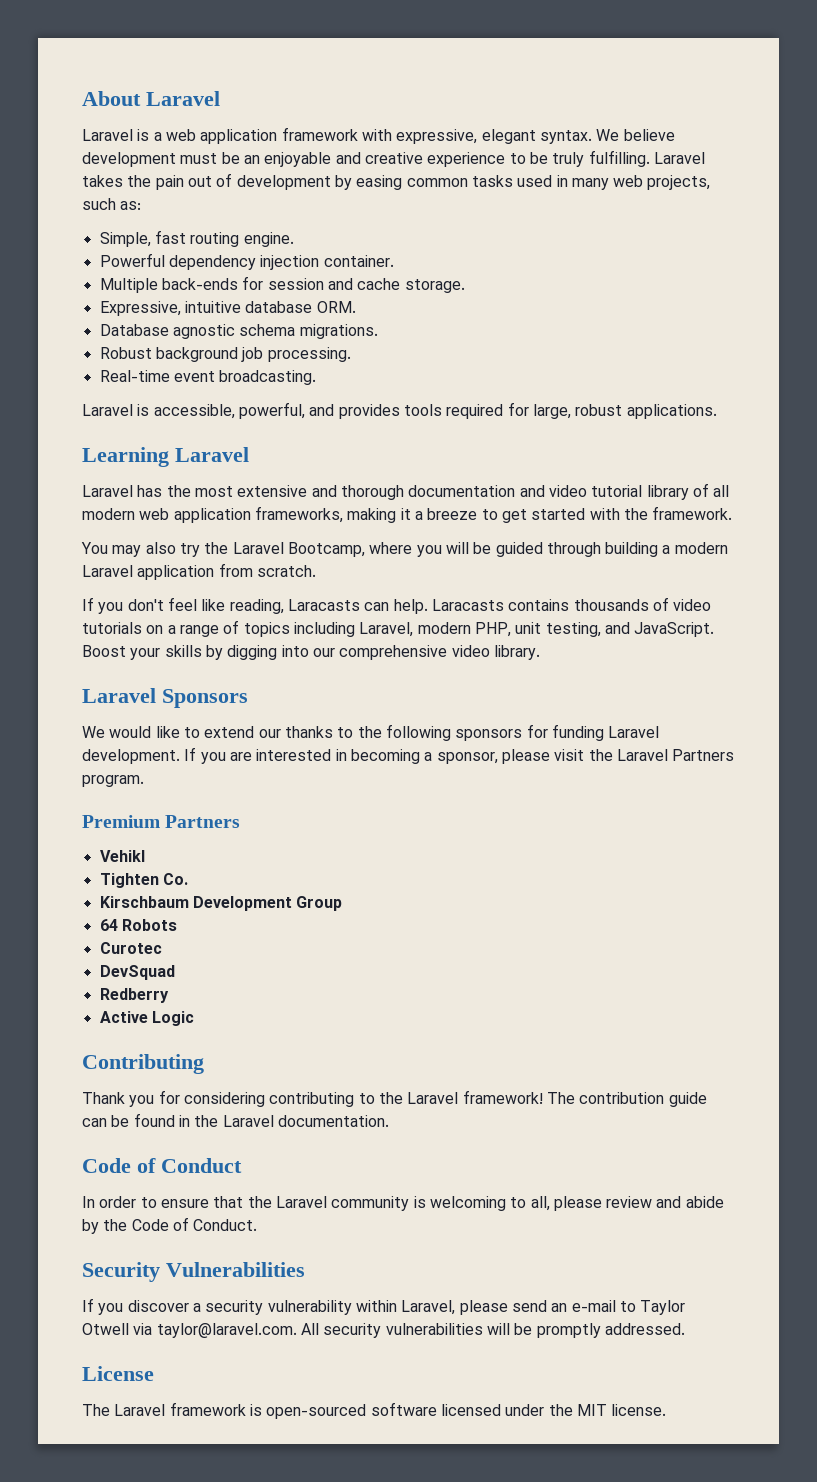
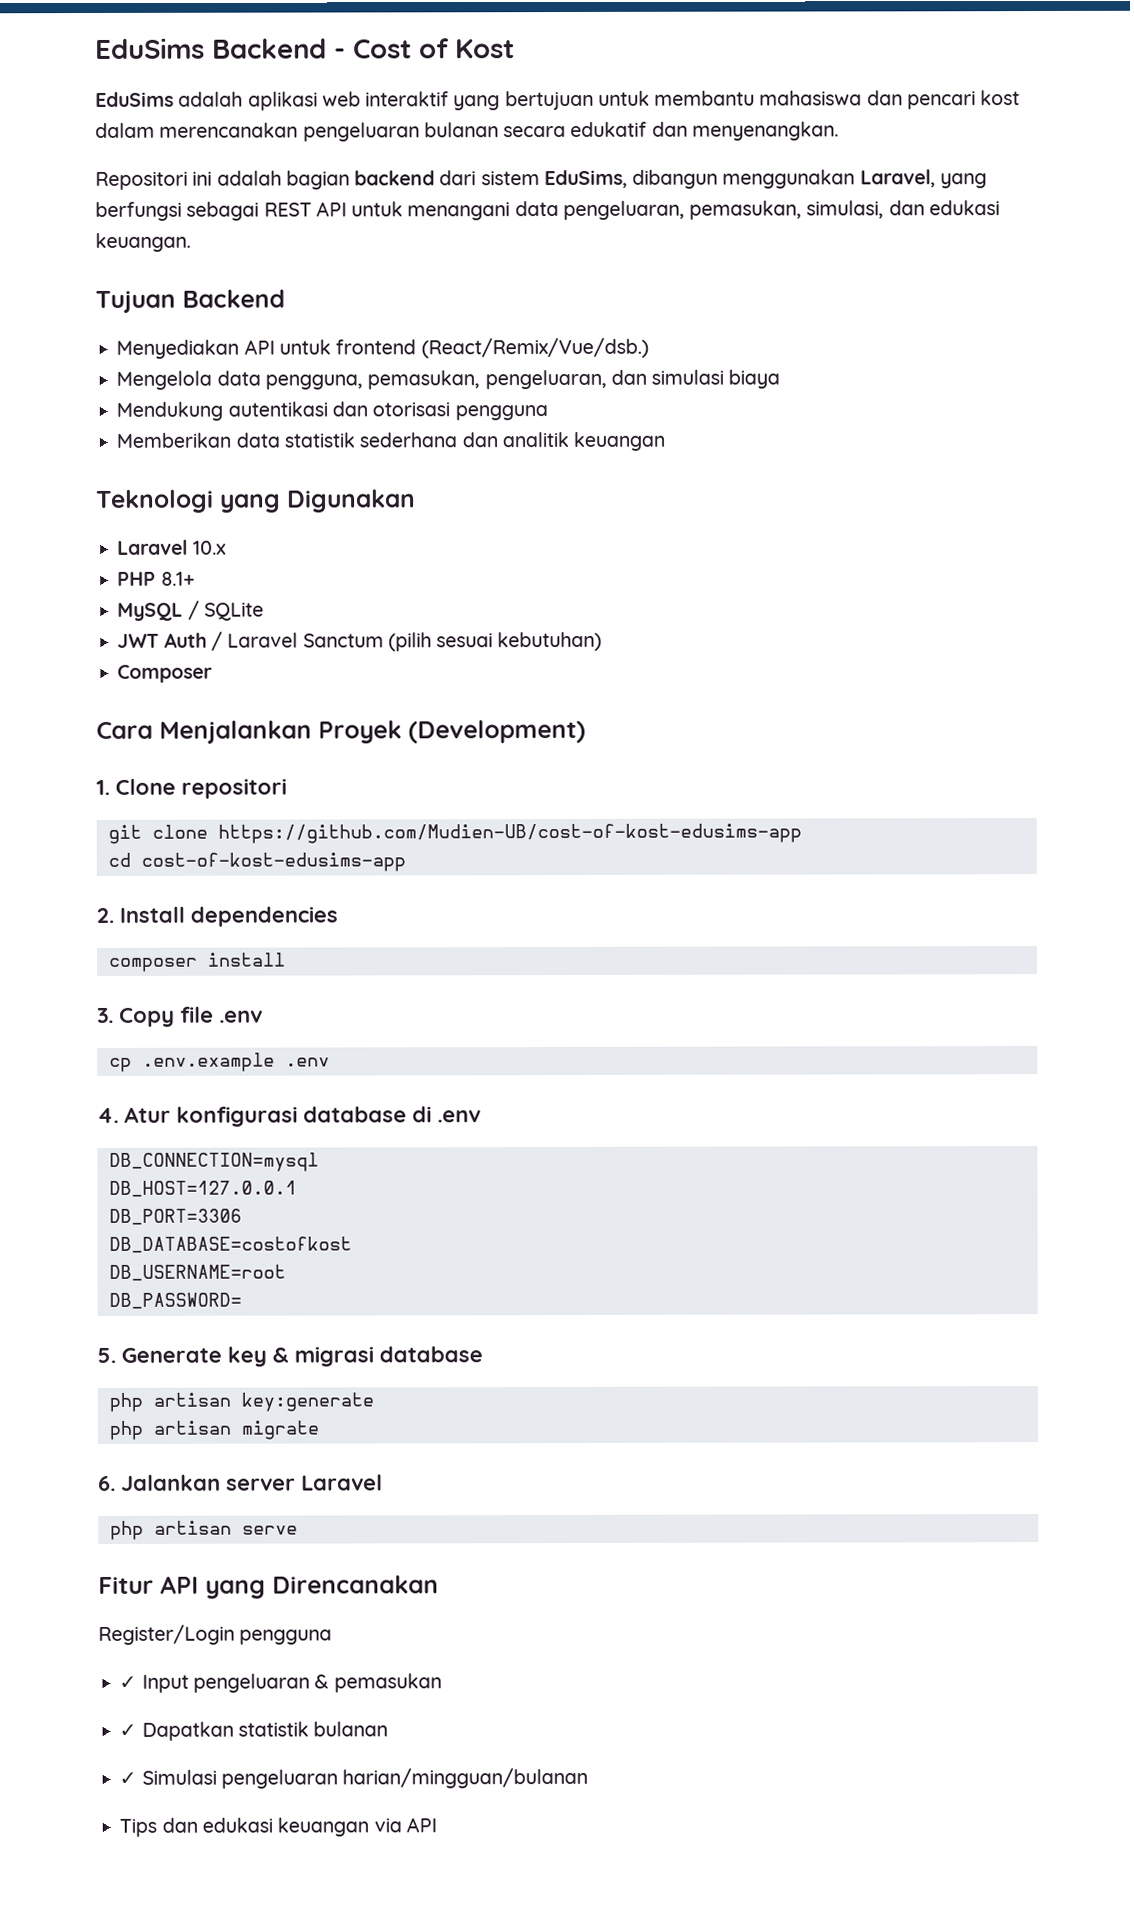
[82,91,220,106] [82,127,675,144] [82,150,705,167] [82,173,711,190] [82,198,142,210] [99,230,294,247] [99,253,394,270] [99,276,465,293] [99,301,356,316] [99,324,378,339] [99,347,351,362] [99,370,317,385] [82,402,717,419] [82,447,249,467] [82,483,730,500] [82,506,733,523] [81,542,728,557] [82,563,316,580] [82,597,712,614] [82,620,715,637] [82,645,540,660] [82,688,248,708] [82,724,660,741] [82,747,735,764] [82,775,144,787] [82,815,241,828] [99,850,145,862] [99,873,188,888] [99,896,343,911] [99,919,177,931] [99,942,162,954] [99,965,175,980] [99,988,169,1003] [99,1011,194,1026] [82,1054,204,1074] [82,1090,707,1107] [82,1113,389,1127] [82,1158,242,1173] [82,1196,724,1211] [82,1217,258,1234] [82,1262,305,1282] [82,1298,686,1315] [82,1323,685,1338] [82,1366,154,1381] [82,1402,667,1419] About Laravel // Laravel is a web application framework with expressive, elegant syntax. We believe development must be an enjoyable and creative experience to be truly fulfilling. Laravel takes the pain out of development by easing common tasks used in many web projects, such as: // Simple, fast routing engine. // Powerful dependency injection container. // Multiple back-ends for session and cache storage. // Expressive, intuitive database ORM. // Database agnostic schema migrations. // Robust background job processing. // Real-time event broadcasting. // Laravel is accessible, powerful, and provides tools required for large, robust applications. // Learning Laravel // Laravel has the most extensive and thorough documentation and video tutorial library of all modern web application frameworks, making it a breeze to get started with the framework. // You may also try the Laravel Bootcamp, where you will be guided through building a modern Laravel application from scratch. // If you don't feel like reading, Laracasts can help. Laracasts contains thousands of video tutorials on a range of topics including Laravel, modern PHP, unit testing, and JavaScript. Boost your skills by digging into our comprehensive video library. // Laravel Sponsors // We would like to extend our thanks to the following sponsors for funding Laravel development. If you are interested in becoming a sponsor, please visit the Laravel Partners program. // Premium Partners // Vehikl // Tighten Co. // Kirschbaum Development Group // 64 Robots // Curotec // DevSquad // Redberry // Active Logic // Contributing // Thank you for considering contributing to the Laravel framework! The contribution guide can be found in the Laravel documentation. // Code of Conduct // In order to ensure that the Laravel community is welcoming to all, please review and abide by the Code of Conduct. // Security Vulnerabilities // If you discover a security vulnerability within Laravel, please send an e-mail to Taylor Otwell via taylor@laravel.com. All security vulnerabilities will be promptly addressed. // License // The Laravel framework is open-sourced software licensed under the MIT license. -> [95,37,515,59] [95,90,1021,111] [95,121,839,142] [95,169,987,190] [95,200,1000,221] [95,232,191,252] [95,289,285,313] [116,337,649,359] [116,369,781,390] [116,401,548,421] [116,431,666,451] [96,489,416,513] [117,539,227,555] [117,571,195,586] [117,600,264,621] [117,631,603,652] [117,664,214,683] [96,719,586,744] [96,778,287,799] [107,823,802,844] [107,852,406,872] [96,906,338,927] [108,952,286,972] [97,1006,263,1027] [108,1052,330,1072] [97,1106,481,1127] [108,1152,319,1172] [108,1180,297,1197] [108,1208,242,1225] [108,1236,352,1253] [108,1264,286,1281] [108,1292,242,1309] [97,1346,483,1367] [108,1392,374,1412] [108,1420,320,1440] [98,1474,383,1491] [109,1520,298,1540] [98,1575,439,1599] [98,1624,333,1645] [119,1673,442,1693] [119,1721,389,1741] [119,1767,589,1789] [119,1817,437,1837] EduSims Backend - Cost of Kost // EduSims adalah aplikasi web interaktif yang bertujuan untuk membantu mahasiswa dan pencari kost dalam merencanakan pengeluaran bulanan secara edukatif dan menyenangkan. // Repositori ini adalah bagian backend dari sistem EduSims, dibangun menggunakan Laravel, yang berfungsi sebagai REST API untuk menangani data pengeluaran, pemasukan, simulasi, dan edukasi keuangan. // Tujuan Backend // Menyediakan API untuk frontend (React/Remix/Vue/dsb.) // Mengelola data pengguna, pemasukan, pengeluaran, dan simulasi biaya // Mendukung autentikasi dan otorisasi pengguna // Memberikan data statistik sederhana dan analitik keuangan // Teknologi yang Digunakan // Laravel 10.x // PHP 8.1+ // MySQL / SQLite // JWT Auth / Laravel Sanctum (pilih sesuai kebutuhan) // Composer // Cara Menjalankan Proyek (Development) // 1. Clone repositori // git clone https://github.com/Mudien-UB/cost-of-kost-edusims-app // cd cost-of-kost-edusims-app // 2. Install dependencies // composer install // 3. Copy file .env // cp .env.example .env // 4. Atur konfigurasi database di .env // DB_CONNECTION=mysql // DB_HOST=127.0.0.1 // DB_PORT=3306 // DB_DATABASE=costofkost // DB_USERNAME=root // DB_PASSWORD= // 5. Generate key & migrasi database // php artisan key:generate // php artisan migrate // 6. Jalankan server Laravel // php artisan serve // Fitur API yang Direncanakan // Register/Login pengguna // ✓ Input pengeluaran & pemasukan // ✓ Dapatkan statistik bulanan // ✓ Simulasi pengeluaran harian/mingguan/bulanan // Tips dan edukasi keuangan via API

